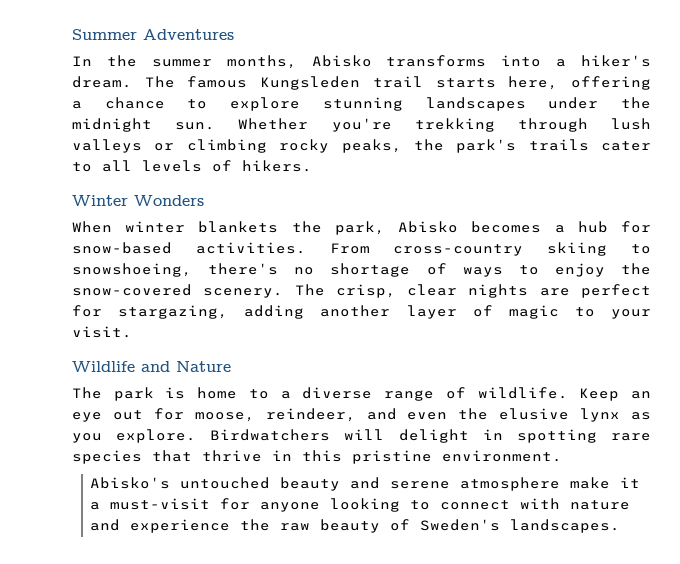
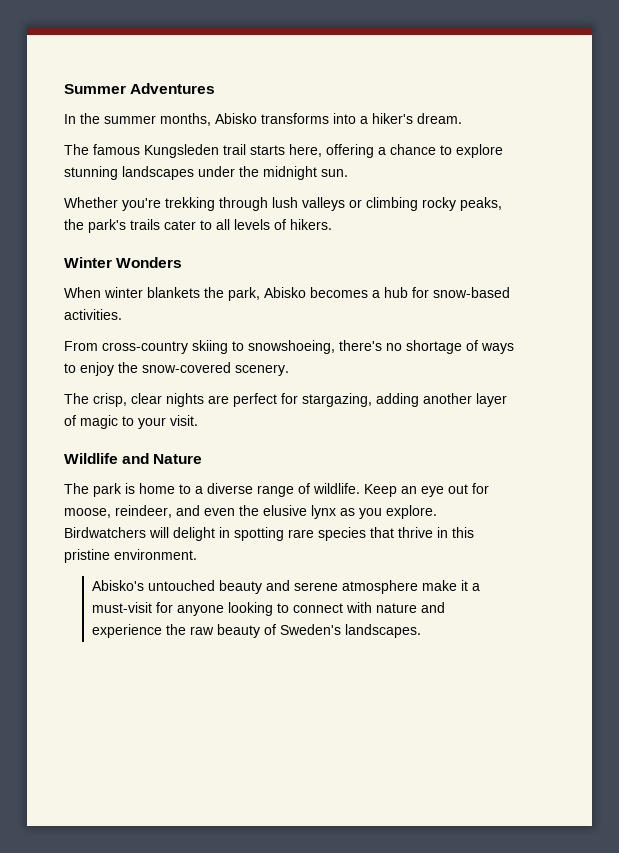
(132, 82) none -> (462, 118) //
(216, 126) none -> (348, 173) //
(306, 248) none -> (122, 314) //
(284, 293) none -> (289, 370) //

